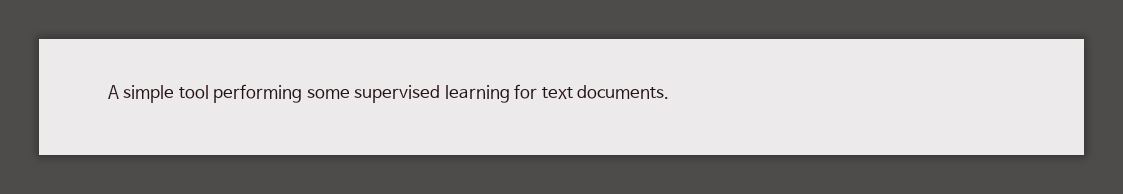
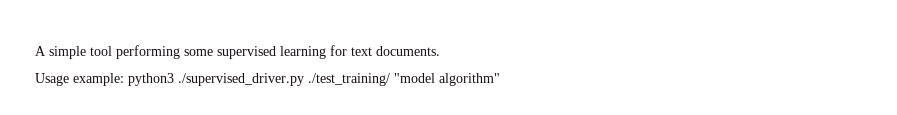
(670, 92) none -> [35,73,500,86] // Usage example: python3 ./supervised_driver.py ./test_training/ "model algorithm"

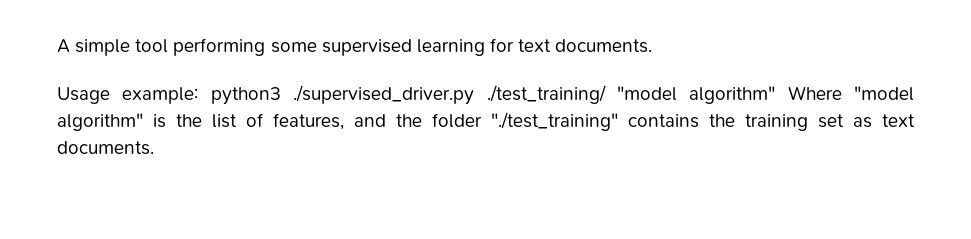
(500, 79) none -> [787,86,914,101] [57,112,915,131] [57,141,154,155] Where "model algorithm" is the list of features, and the folder "./test_training" contains the training set as text documents.

